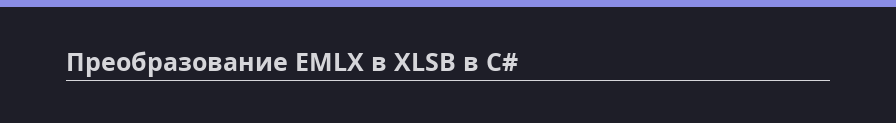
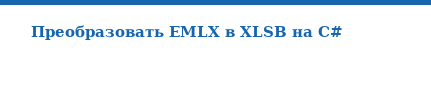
[66,51,288,77] Преобразование -> [31,25,164,40] Преобразовать
[463,57,479,71] в -> [292,29,313,37] на

